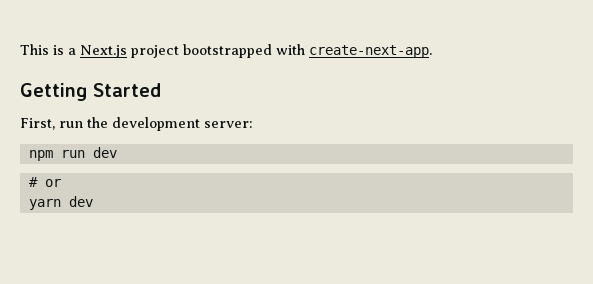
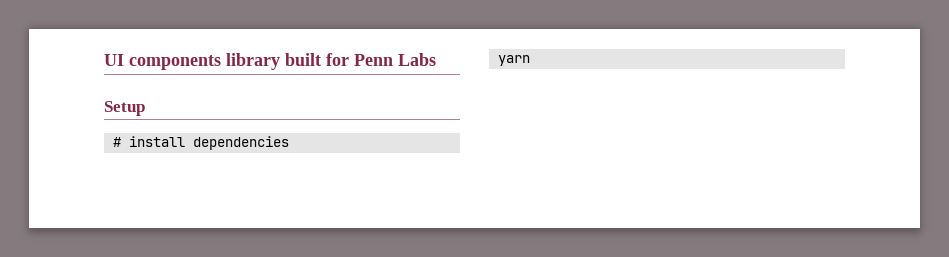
[20,44,432,58] [20,83,161,101] [20,117,253,131] [28,147,117,161] This is a Next.js project bootstrapped with create-next-app. // Getting Started // First, run the development server: // npm run dev -> [104,53,436,70] [104,101,145,116] UI components library built for Penn Labs // Setup
[44,179,61,187] or -> [129,136,290,150] install dependencies
[68,196,93,207] dev -> (531, 60) none

